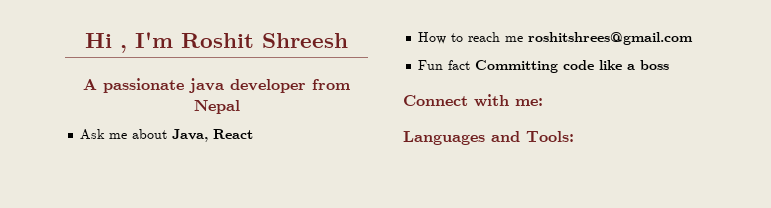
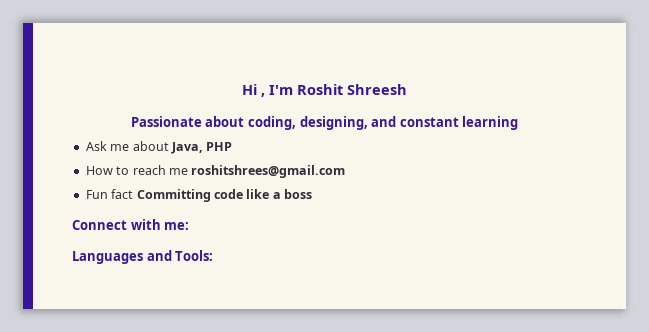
[83,78,350,93] [193,100,240,114] A passionate java developer from Nepal -> [130,116,519,130] Passionate about coding, designing, and constant learning
[213,129,254,139] React -> [206,142,233,151] PHP

